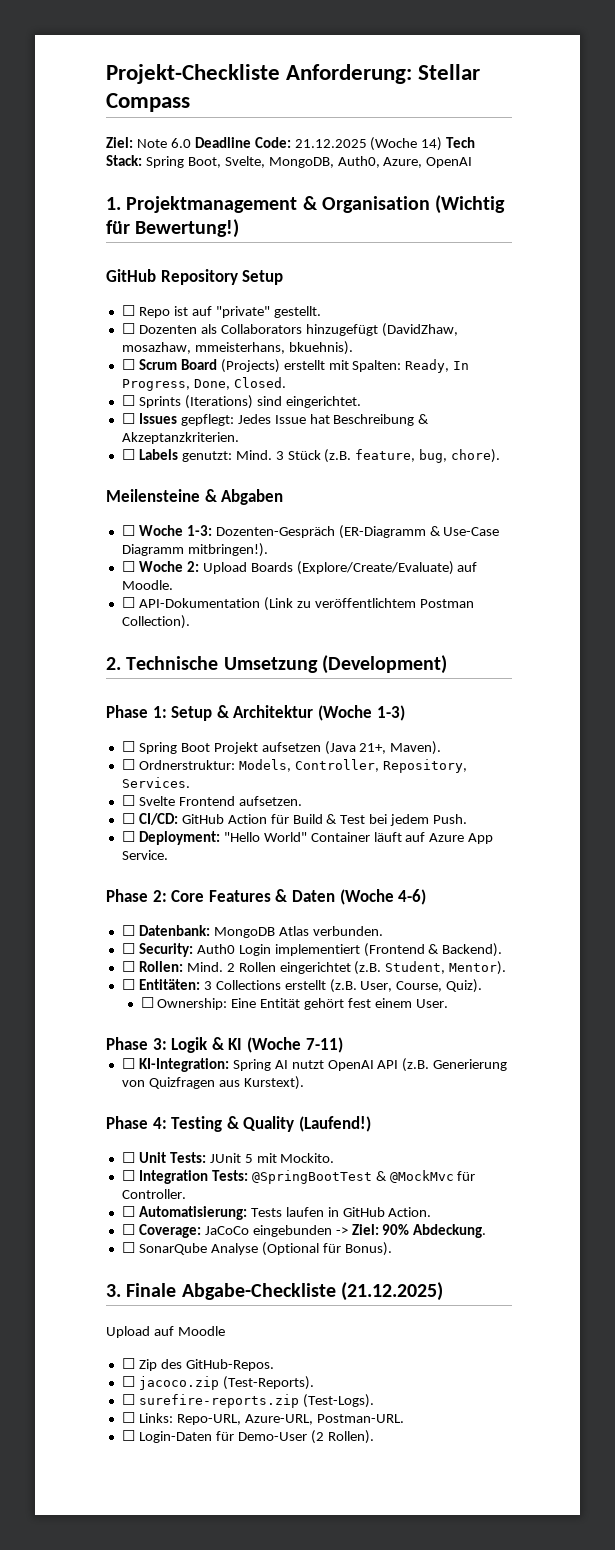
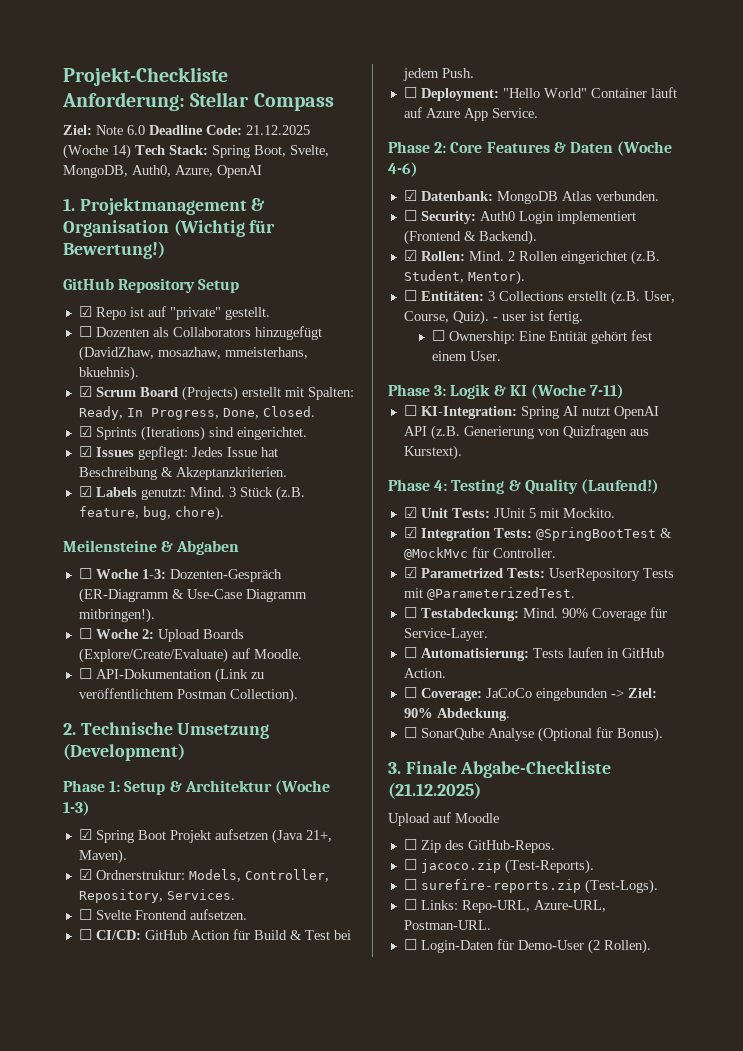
[121,305,135,316] ☐ -> [78,306,92,317] ☑
[121,359,135,370] ☐ -> [78,386,92,397] ☑
[121,395,135,406] ☐ -> [78,426,92,437] ☑
[121,413,135,424] ☐ -> [78,446,92,457] ☑
[121,449,135,460] ☐ -> [78,486,92,497] ☑
[121,741,135,752] ☐ -> [78,829,92,840] ☑
[121,759,135,770] ☐ -> [78,869,92,880] ☑
[121,925,135,936] ☐ -> [403,190,417,201] ☑
[121,961,135,972] ☐ -> [403,250,417,261] ☑
(483, 986) none -> [492,310,583,324] - user ist fertig.
[121,1152,135,1163] ☐ -> [403,507,417,518] ☑
[121,1170,135,1181] ☐ -> [403,527,417,538] ☑
(186, 1194) none -> [403,567,674,581] [403,587,575,600] [403,607,667,621] [403,628,488,641] // ☑ Parametrized Tests: UserRepository Tests mit @ParameterizedTest. // ☐ Testabdeckung: Mind. 90% Coverage für Service-Layer.

